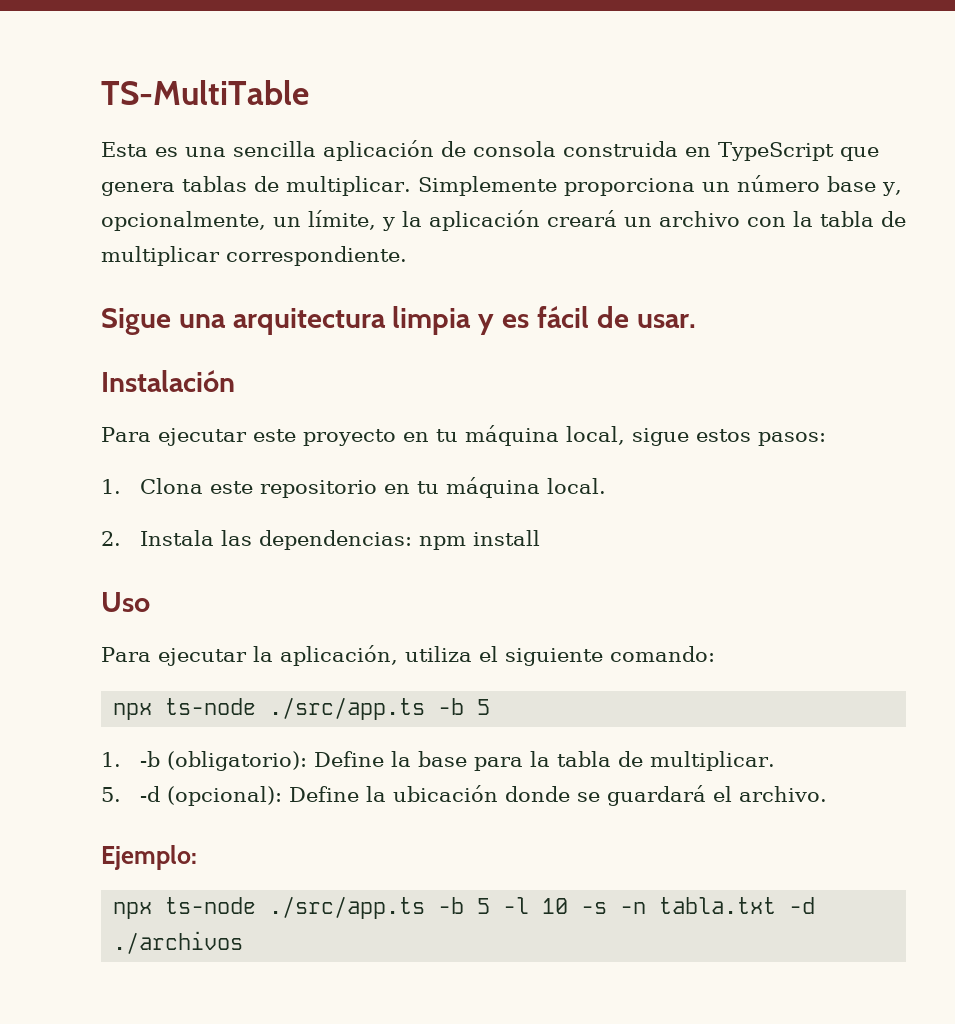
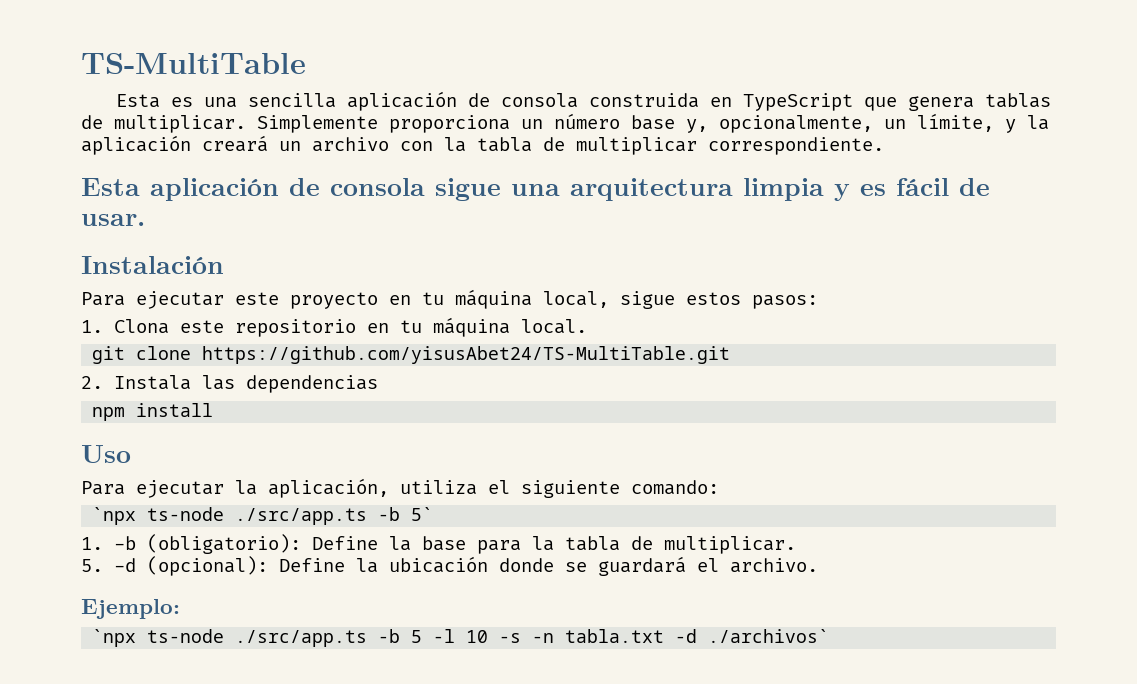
[101,308,171,335] Sigue -> [81,178,501,201] Esta aplicación de consola sigue
(607, 486) none -> [92,346,731,364] // git clone https://github.com/yisusAbet24/TS-MultiTable.git
[259,530,413,550] dependencias: -> [246,375,379,393] dependencias //
[113,697,491,720] npx ts-node ./src/app.ts -b 5 -> [92,507,434,525] `npx ts-node ./src/app.ts -b 5`
[113,902,153,919] npx -> [92,629,137,647] `npx
[113,931,244,954] ./archivos -> [708,629,830,643] ./archivos`

